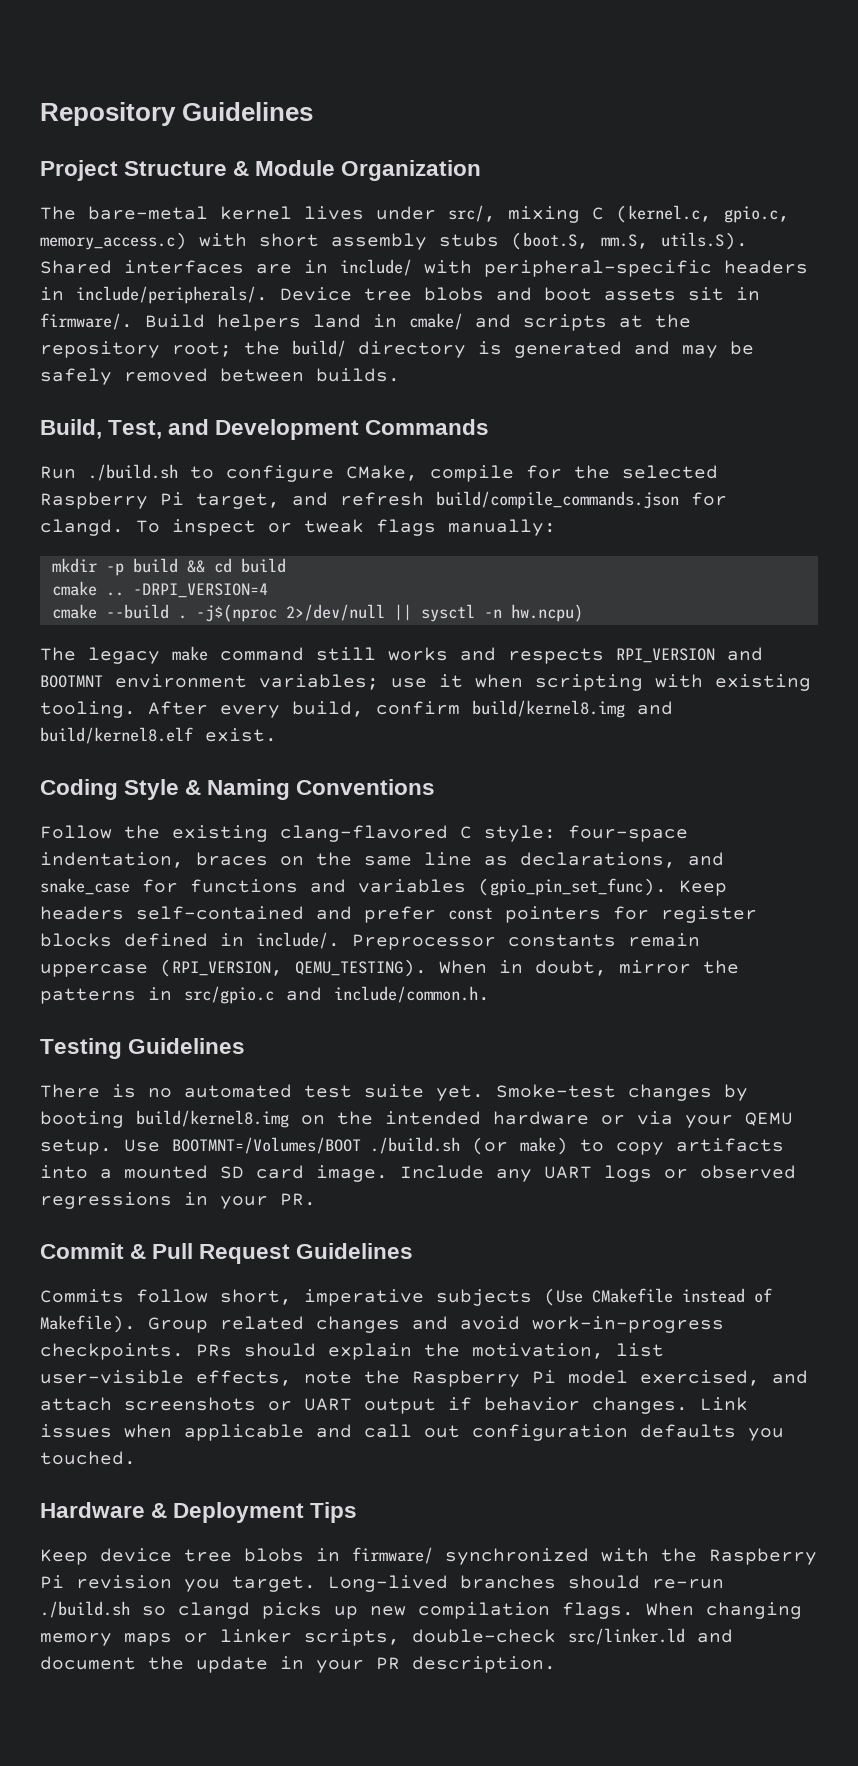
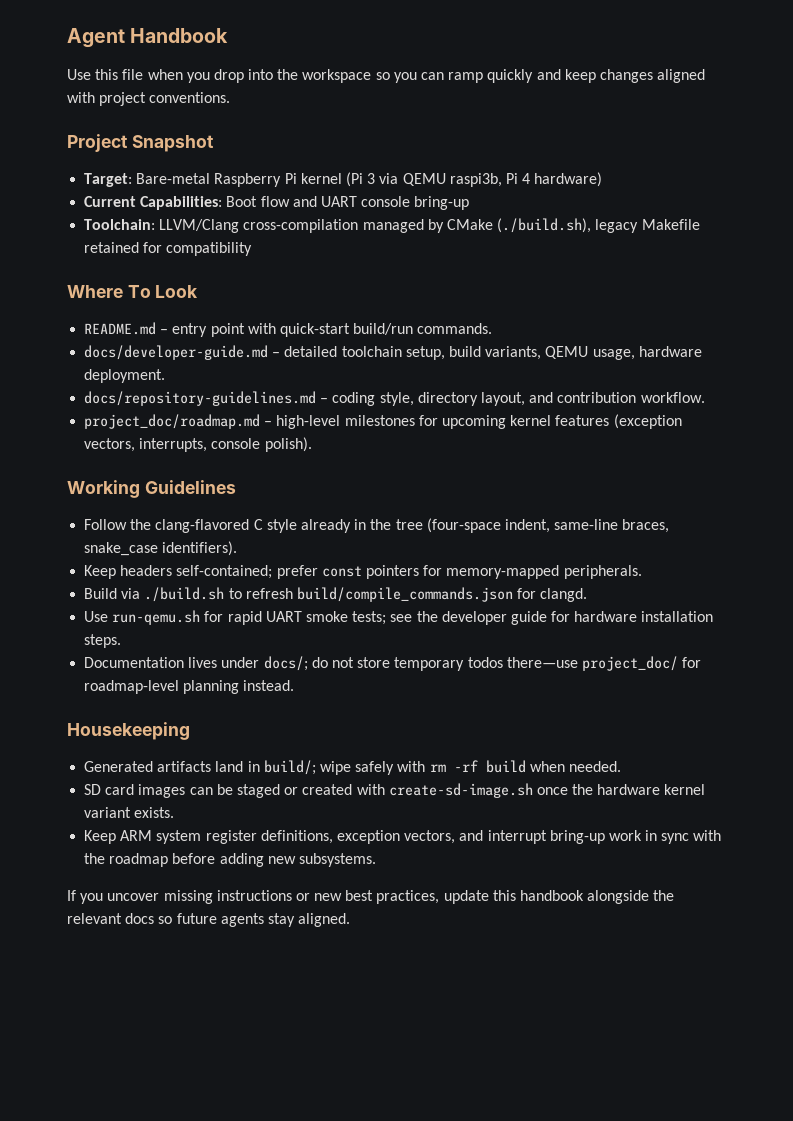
[40,102,314,126] [40,160,482,181] [40,205,790,223] [40,232,748,250] [40,259,808,277] [40,286,760,304] [40,313,691,331] [40,340,754,358] [40,368,400,385] [40,419,490,440] [40,464,718,482] [40,491,727,509] [40,519,556,536] [51,558,286,576] [51,581,268,598] [51,604,583,622] [40,646,763,664] [40,674,811,691] [40,700,673,718] [40,727,277,744] [40,779,436,800] [40,825,688,842] [40,852,724,868] [40,878,727,896] [40,906,757,923] [40,932,700,950] [40,959,739,977] [40,986,490,1004] [40,1038,246,1059] [40,1084,748,1101] [40,1110,793,1128] [40,1137,784,1155] [40,1165,796,1182] [40,1192,316,1209] [40,1243,414,1264] [40,1288,772,1306] [40,1315,724,1333] [40,1343,664,1360] [40,1370,808,1387] [40,1397,748,1414] [40,1424,784,1441] [40,1451,136,1465] [40,1502,358,1523] [40,1547,817,1565] [40,1575,724,1592] [40,1601,802,1619] [40,1628,733,1646] [40,1656,556,1673] Repository Guidelines // Project Structure & Module Organization // The bare-metal kernel lives under src/, mixing C (kernel.c, gpio.c, memory_access.c) with short assembly stubs (boot.S, mm.S, utils.S). Shared interfaces are in include/ with peripheral-specific headers in include/peripherals/. Device tree blobs and boot assets sit in firmware/. Build helpers land in cmake/ and scripts at the repository root; the build/ directory is generated and may be safely removed between builds. // Build, Test, and Development Commands // Run ./build.sh to configure CMake, compile for the selected Raspberry Pi target, and refresh build/compile_commands.json for clangd. To inspect or tweak flags manually: // mkdir -p build && cd build // cmake .. -DRPI_VERSION=4 // cmake --build . -j$(nproc 2>/dev/null || sysctl -n hw.ncpu) // The legacy make command still works and respects RPI_VERSION and BOOTMNT environment variables; use it when scripting with existing tooling. After every build, confirm build/kernel8.img and build/kernel8.elf exist. // Coding Style & Naming Conventions // Follow the existing clang-flavored C style: four-space indentation, braces on the same line as declarations, and snake_case for functions and variables (gpio_pin_set_func). Keep headers self-contained and prefer const pointers for register blocks defined in include/. Preprocessor constants remain uppercase (RPI_VERSION, QEMU_TESTING). When in doubt, mirror the patterns in src/gpio.c and include/common.h. // Testing Guidelines // There is no automated test suite yet. Smoke-test changes by booting build/kernel8.img on the intended hardware or via your QEMU setup. Use BOOTMNT=/Volumes/BOOT ./build.sh (or make) to copy artifacts into a mounted SD card image. Include any UART logs or observed regressions in your PR. // Commit & Pull Request Guidelines // Commits follow short, imperative subjects (Use CMakefile instead of Makefile). Group related changes and avoid work-in-progress checkpoints. PRs should explain the motivation, list user-visible effects, note the Raspberry Pi model exercised, and attach screenshots or UART output if behavior changes. Link issues when applicable and call out configuration defaults you touched. // Hardware & Deployment Tips // Keep device tree blobs in firmware/ synchronized with the Raspberry Pi revision you target. Long-lived branches should re-run ./build.sh so clangd picks up new compilation flags. When changing memory maps or linker scripts, double-check src/linker.ld and document the update in your PR description. -> [67,28,229,48] [67,69,706,83] [67,92,231,106] [67,134,214,152] [84,172,603,187] [84,196,470,210] [84,218,700,233] [84,242,253,256] [67,285,199,298] [84,322,493,337] [84,345,702,360] [84,369,166,383] [84,391,705,406] [84,414,682,429] [84,437,312,452] [67,480,236,498] [84,518,670,533] [84,541,238,556] [84,565,642,579] [84,587,588,602] [84,610,714,625] [84,634,122,648] [84,656,702,671] [84,680,295,694] [67,722,190,740] [84,760,621,775] [84,783,706,798] [84,807,175,818] [84,830,722,844] [84,853,376,867] [67,890,675,904] [67,913,351,927] Agent Handbook // Use this file when you drop into the workspace so you can ramp quickly and keep changes aligned with project conventions. // Project Snapshot // Target: Bare-metal Raspberry Pi kernel (Pi 3 via QEMU raspi3b, Pi 4 hardware) // Current Capabilities: Boot flow and UART console bring-up // Toolchain: LLVM/Clang cross-compilation managed by CMake (./build.sh), legacy Makefile retained for compatibility // Where To Look // README.md – entry point with quick-start build/run commands. // docs/developer-guide.md – detailed toolchain setup, build variants, QEMU usage, hardware deployment. // docs/repository-guidelines.md – coding style, directory layout, and contribution workflow. // project_doc/roadmap.md – high-level milestones for upcoming kernel features (exception vectors, interrupts, console polish). // Working Guidelines // Follow the clang-flavored C style already in the tree (four-space indent, same-line braces, snake_case identifiers). // Keep headers self-contained; prefer const pointers for memory-mapped peripherals. // Build via ./build.sh to refresh build/compile_commands.json for clangd. // Use run-qemu.sh for rapid UART smoke tests; see the developer guide for hardware installation steps. // Documentation lives under docs/; do not store temporary todos there—use project_doc/ for roadmap-level planning instead. // Housekeeping // Generated artifacts land in build/; wipe safely with rm -rf build when needed. // SD card images can be staged or created with create-sd-image.sh once the hardware kernel variant exists. // Keep ARM system register definitions, exception vectors, and interrupt bring-up work in sync with the roadmap before adding new subsystems. // If you uncover missing instructions or new best practices, update this handbook alongside the relevant docs so future agents stay aligned.

